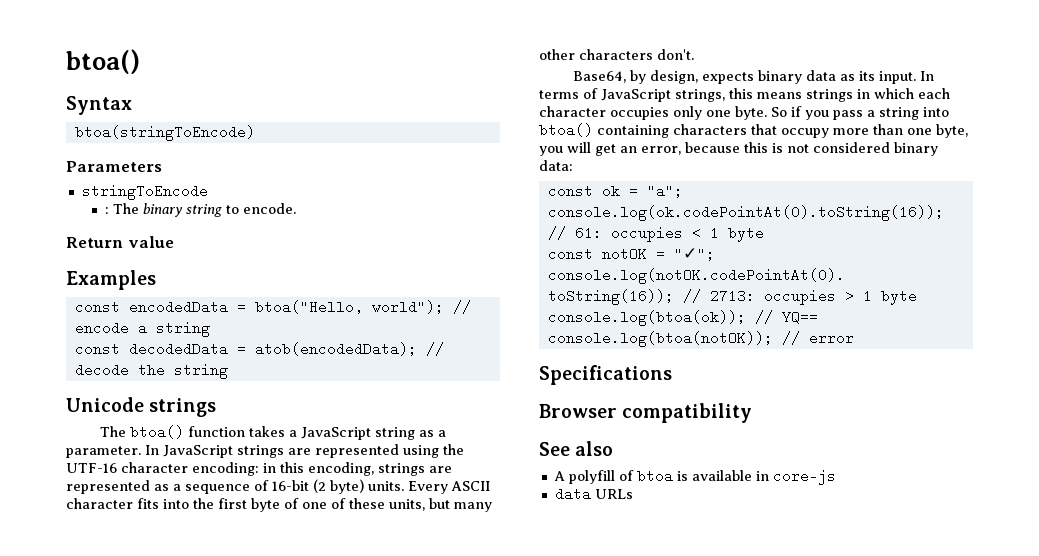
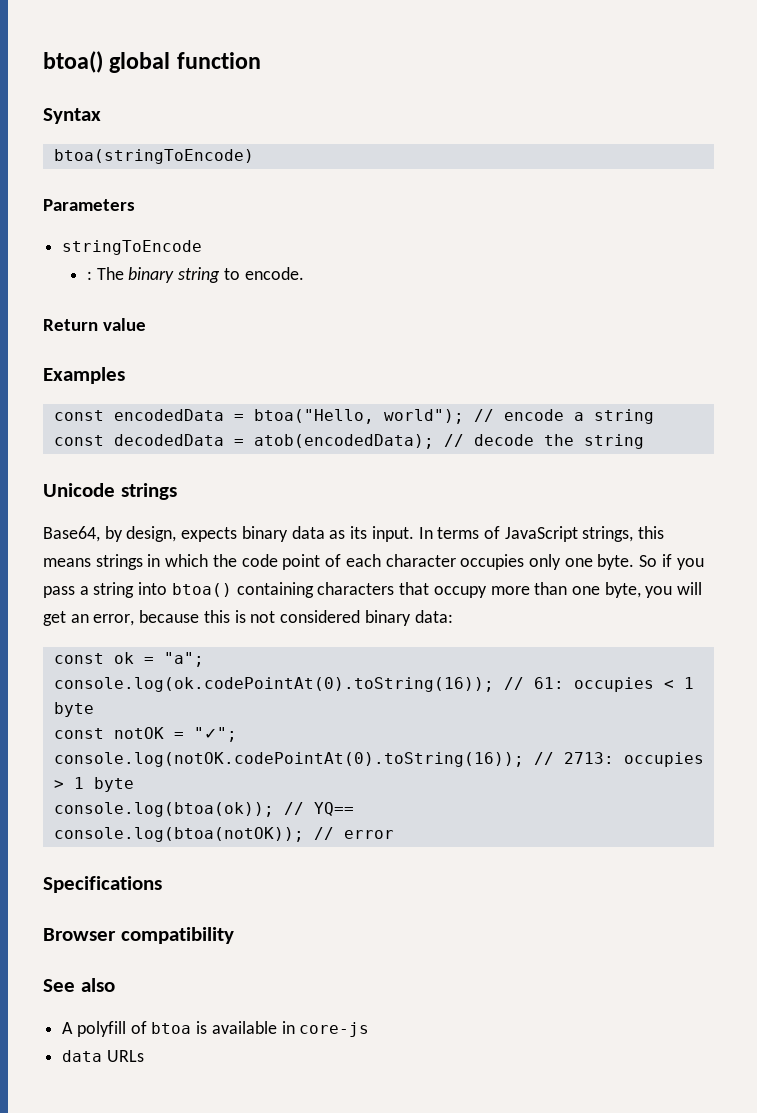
[66,49,140,74] btoa() -> [43,51,261,73] btoa() global function
[99,425,446,440] [66,444,464,458] [66,462,452,476] [66,479,490,494] [66,498,492,512] [539,49,694,60] // The btoa() function takes a JavaScript string as a parameter. In JavaScript strings are represented using the UTF-16 character encoding: in this encoding, strings are represented as a sequence of 16-bit (2 byte) units. Every ASCII character fits into the first byte of one of these units, but many other characters don't. -> (177, 491) none
(914, 93) none -> [212,554,342,570] the code point of

